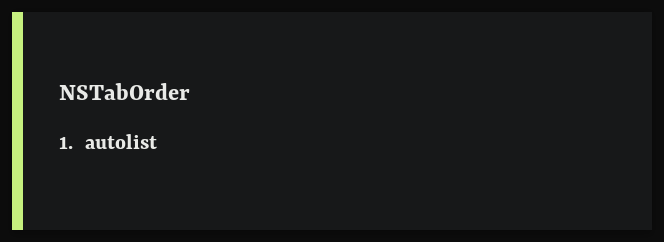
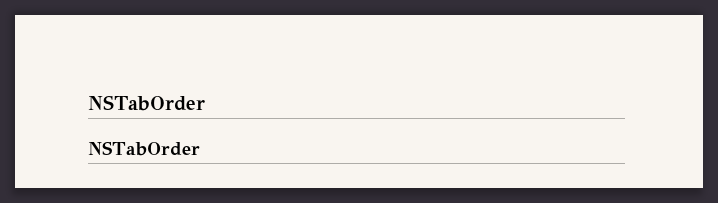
[59,134,157,149] 1. autolist -> [88,141,200,156] NSTabOrder

